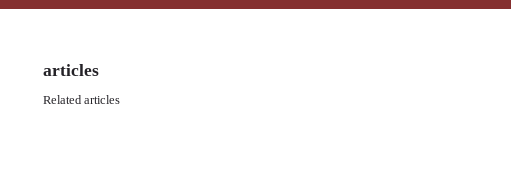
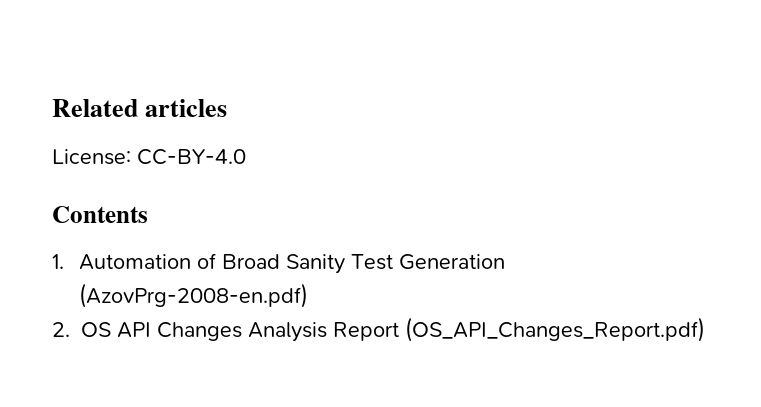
(43, 70) none -> [52,99,138,117] Related
[43,95,121,104] Related articles -> [52,149,246,165] [52,206,148,223] [52,253,506,274] [79,283,309,308] [52,317,705,342] License: CC-BY-4.0 // Contents // 1. Automation of Broad Sanity Test Generation (AzovPrg-2008-en.pdf) // 2. OS API Changes Analysis Report (OS_API_Changes_Report.pdf)

